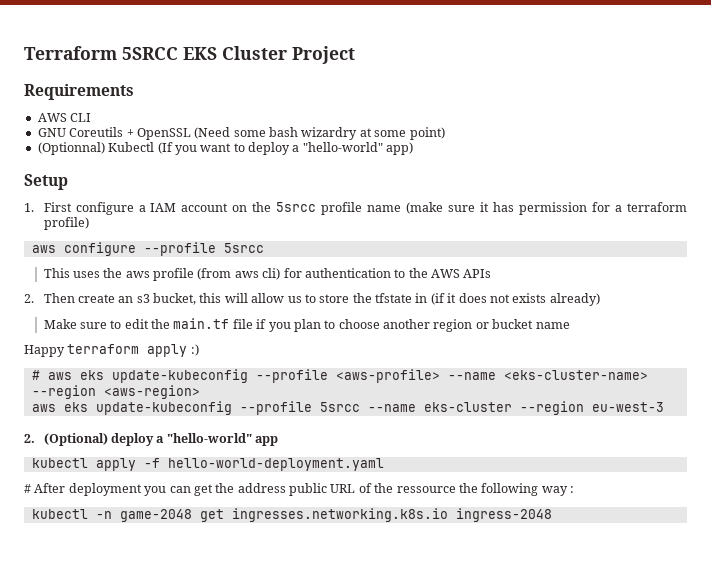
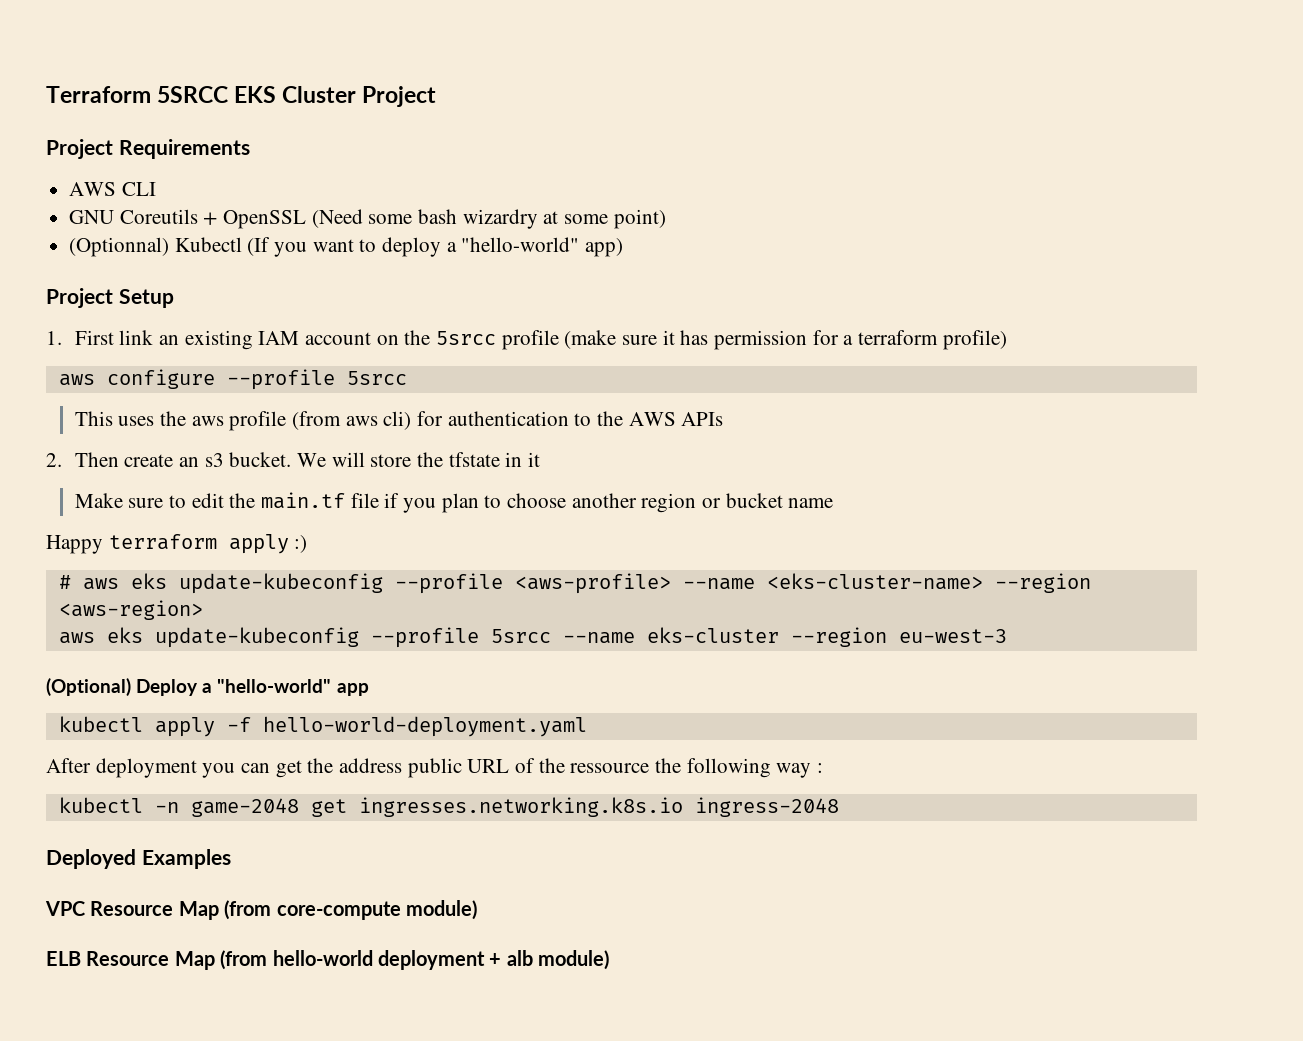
(355, 55) none -> [46,139,113,159] Project
(414, 148) none -> [46,288,113,308] Project
[75,202,146,215] configure a -> [119,330,253,350] link an existing
[367,205,402,212] name -> (559, 340) none
[153,293,316,305] bucket, this will allow us to -> [229,452,365,467] bucket. We will
[430,293,600,306] (if it does not exists already) -> [527,452,540,467] it
[24,433,154,446] 2. (Optional) deploy -> [46,678,199,696] (Optional) Deploy
[24,484,31,493] # -> (587, 726) none
(552, 515) none -> [46,849,231,869] [45,900,477,920] [46,950,610,970] // Deployed Examples // VPC Resource Map (from core-compute module) // ELB Resource Map (from hello-world deployment + alb module)

